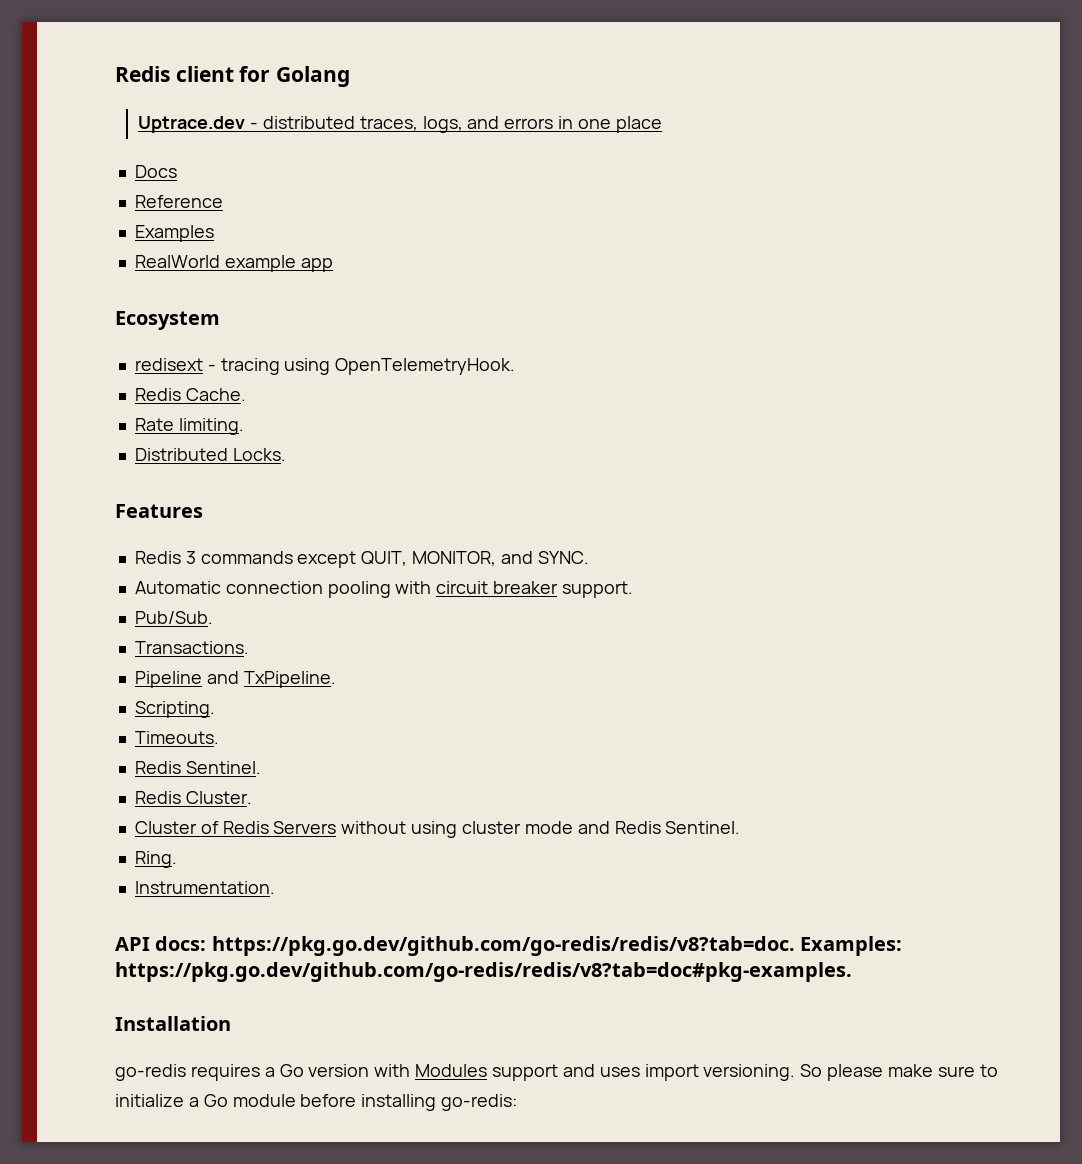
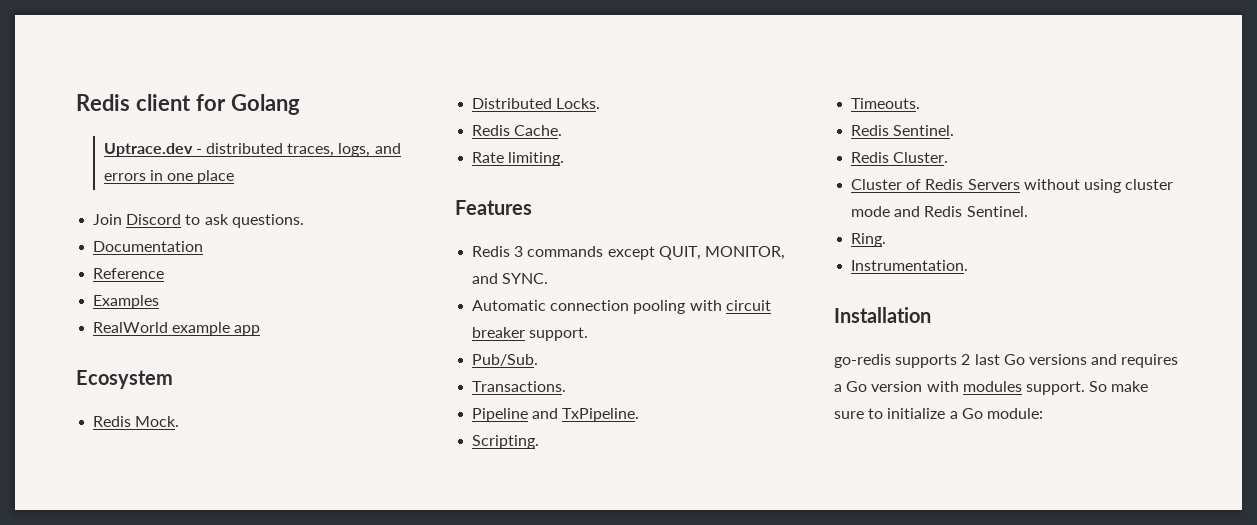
[134,165,177,178] Docs -> [93,214,304,228] [93,241,204,252] Join Discord to ask questions. // Documentation
[134,358,516,375] redisext - tracing using OpenTelemetryHook. -> [93,416,180,427] [472,98,601,109] Redis Mock. // Distributed Locks.
[134,448,286,461] // Distributed Locks. -> (565, 159) none
[115,936,903,956] [115,962,852,982] [115,1016,231,1031] [115,1064,186,1081] API docs: https://pkg.go.dev/github.com/go-redis/redis/v8?tab=doc. Examples: https://pkg.go.dev/github.com/go-redis/redis/v8?tab=doc#pkg-examples. // Installation // go-redis -> [834,307,931,323] [834,354,1118,368] Installation // go-redis supports 2 last Go versions and
[415,1064,884,1081] Modules support and uses import versioning. So please -> [962,381,1108,395] modules support. So
[232,1094,518,1111] module before installing go-redis: -> [986,408,1043,419] module:

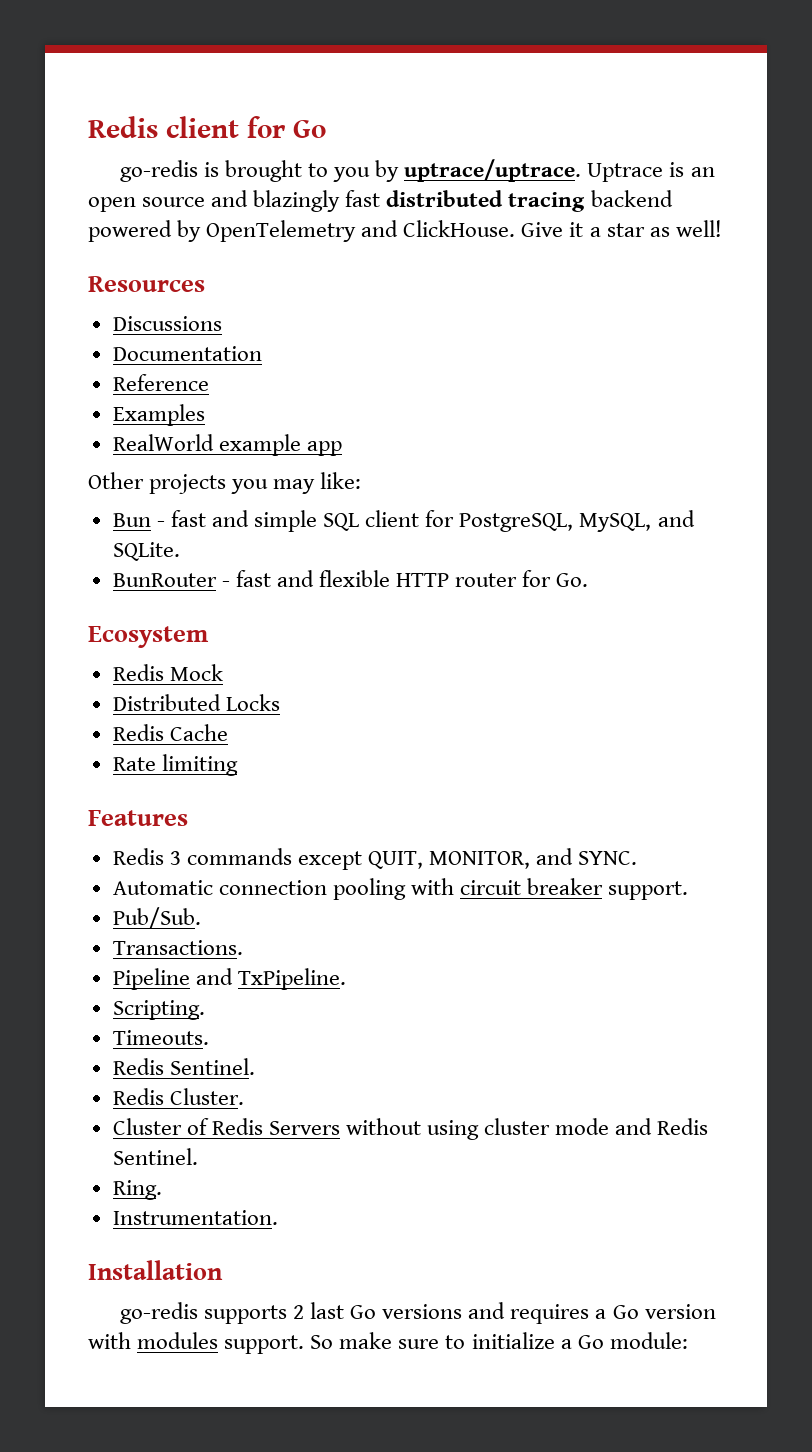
[230,94,300,115] [103,143,401,157] [103,170,235,184] [93,214,304,228] Golang // Uptrace.dev - distributed traces, logs, and errors in one place // Join Discord to ask questions. -> [293,120,326,138] [119,159,715,182] [88,190,673,212] [88,220,722,242] [88,276,205,292] [112,316,222,331] Go // go-redis is brought to you by uptrace/uptrace. Uptrace is an open source and blazingly fast distributed tracing backend powered by OpenTelemetry and ClickHouse. Give it a star as well! // Resources // Discussions
(261, 330) none -> [88,472,362,494] [112,510,695,532] [112,542,180,561] [112,570,589,587] // Other projects you may like: // Bun - fast and simple SQL client for PostgreSQL, MySQL, and SQLite. // BunRouter - fast and flexible HTTP router for Go.
[135,416,180,427] Mock. -> [169,664,223,681] Mock
[556,98,601,109] [472,125,563,136] Locks. // Redis Cache. -> [225,694,280,711] [112,724,228,741] Locks // Redis Cache
[508,152,565,166] limiting. -> [161,754,238,776] limiting

